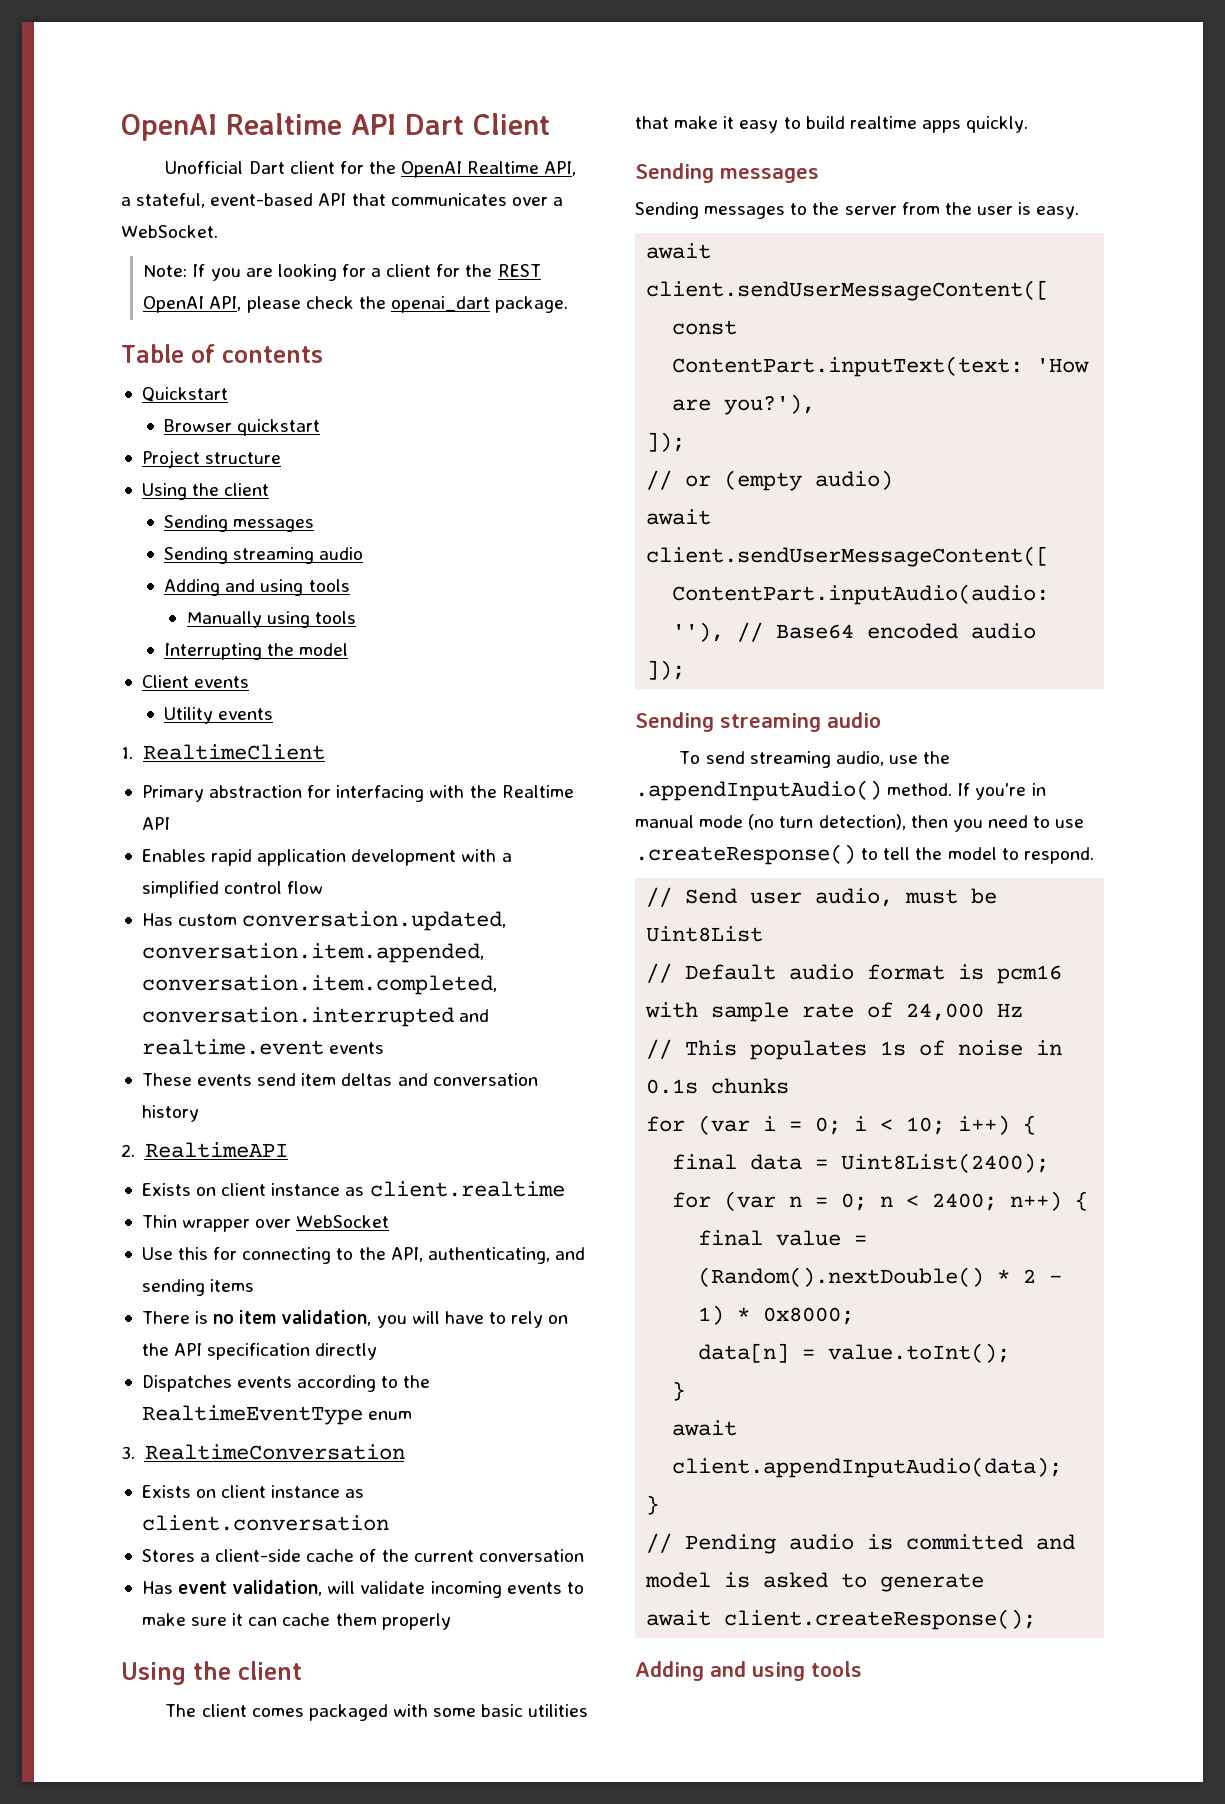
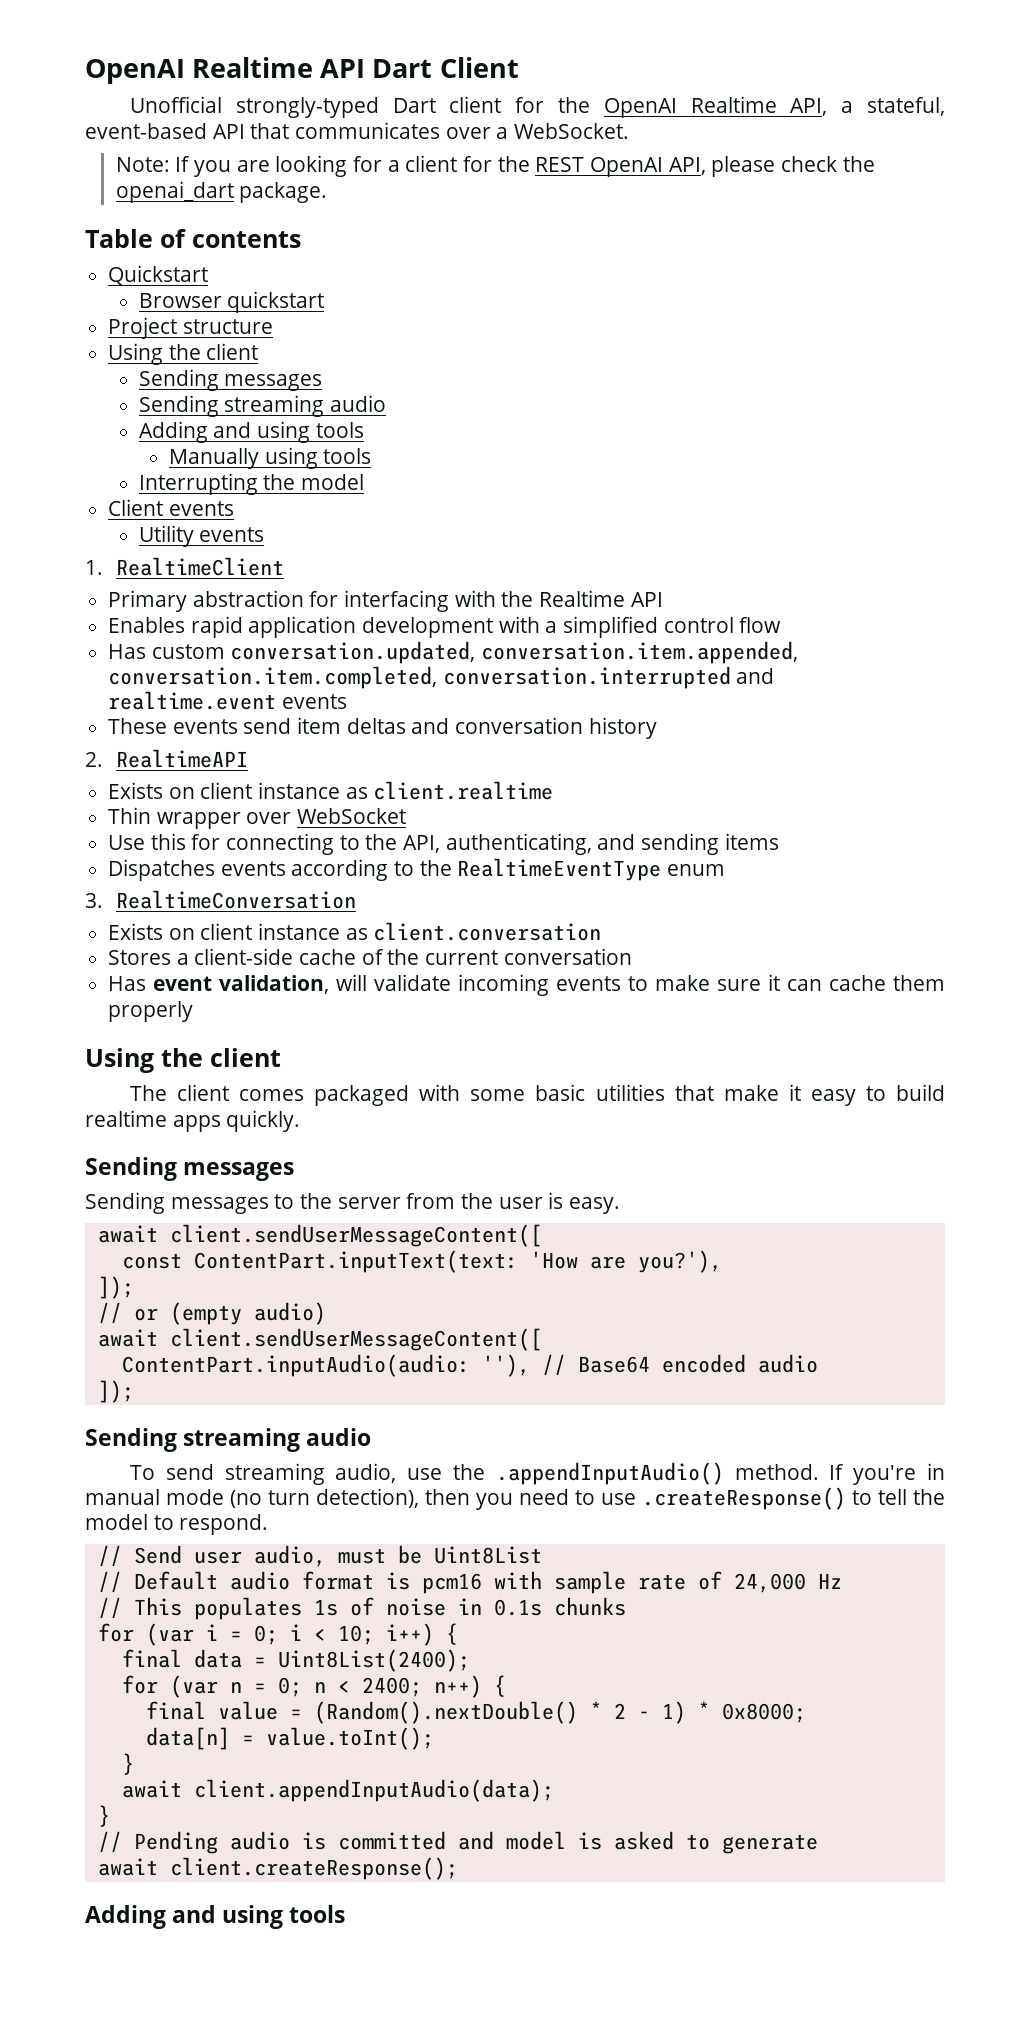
(244, 167) none -> [235,97,379,118] strongly-typed
[141,1310,569,1328] [141,1343,378,1360] // There is no item validation, you will have to rely on the API specification directly -> (779, 841) none

